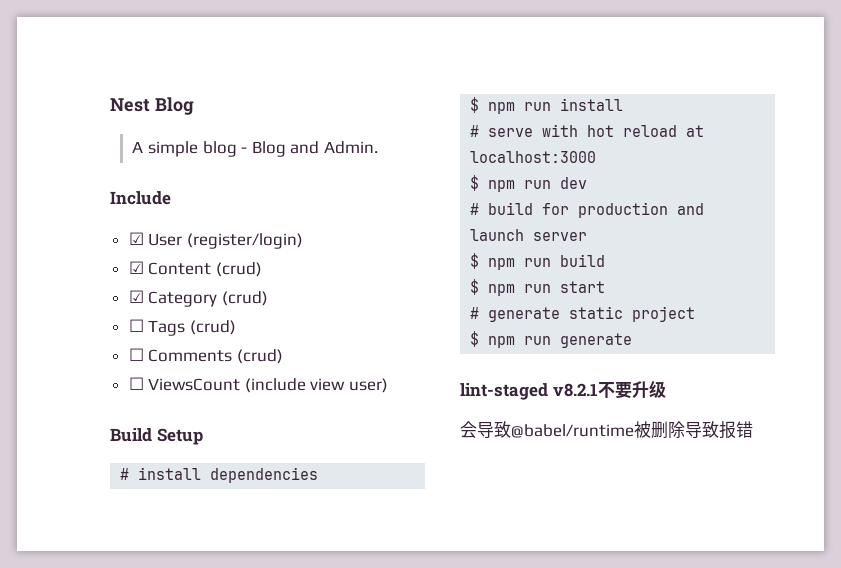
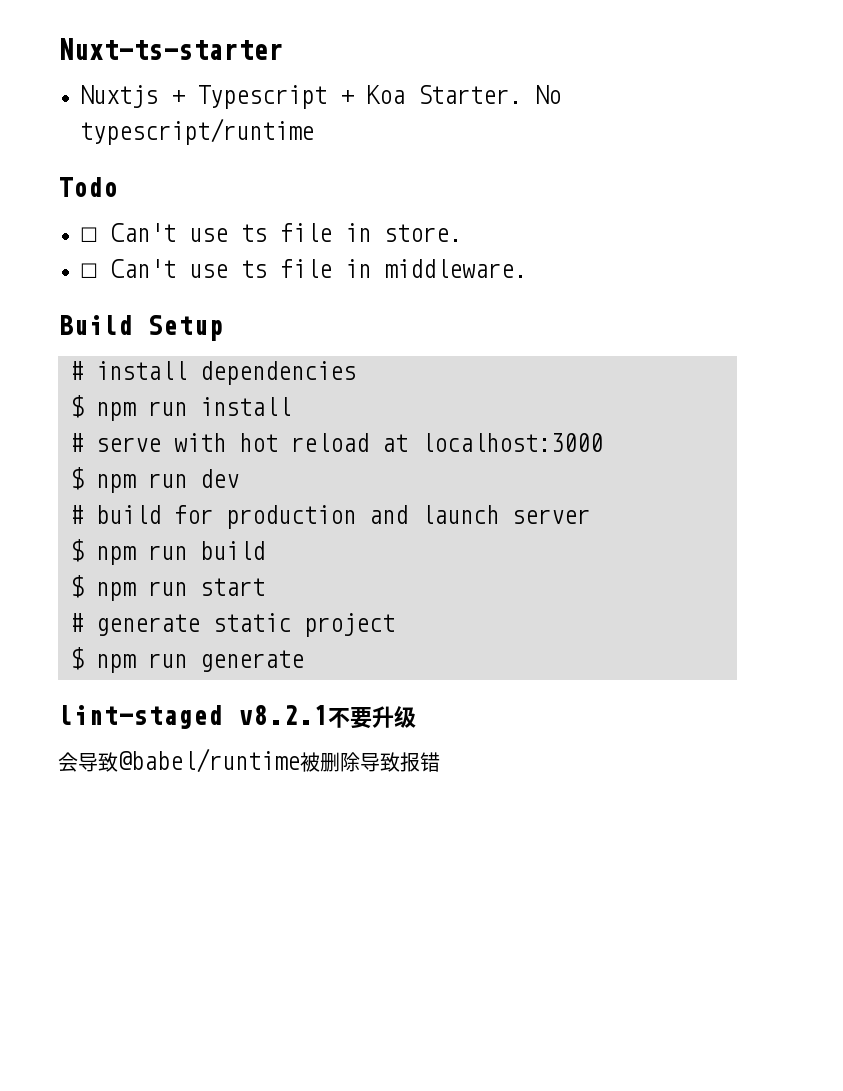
[110,97,194,115] [132,141,378,157] [110,191,171,205] [128,232,303,249] [128,261,262,277] [128,290,268,307] [128,319,236,336] [128,348,283,364] [128,377,389,393] Nest Blog // A simple blog - Blog and Admin. // Include // ☑ User (register/login) // ☑ Content (crud) // ☑ Category (crud) // ☐ Tags (crud) // ☐ Comments (crud) // ☐ ViewsCount (include view user) -> [58,38,283,60] [80,85,561,109] [80,118,314,145] [58,177,118,197] [80,223,462,242] [80,259,527,278] Nuxt-ts-starter // Nuxtjs + Typescript + Koa Starter. No typescript/runtime // Todo // ☐ Can't use ts file in store. // ☐ Can't use ts file in middleware.

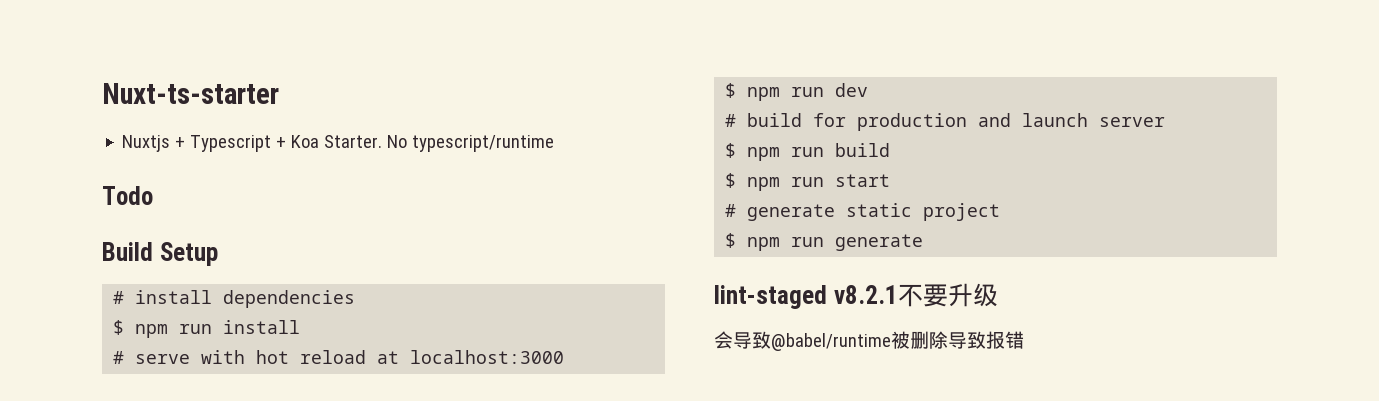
[80,223,462,242] [80,259,527,278] // ☐ Can't use ts file in store. // ☐ Can't use ts file in middleware. -> (153, 195) none

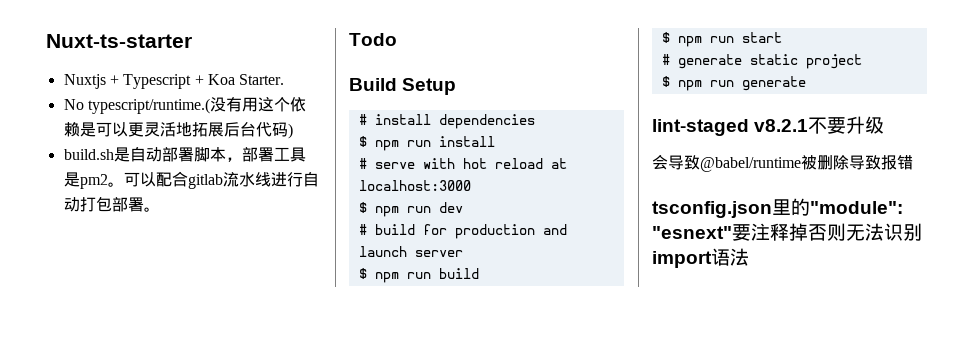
[387,135,555,152] No typescript/runtime -> [63,97,306,114] [63,122,293,139] [63,147,306,162] [63,171,319,189] [63,196,160,212] // No typescript/runtime.(没有用这个依赖是可以更灵活地拓展后台代码) // build.sh是自动部署脚本，部署工具是pm2。可以配合gitlab流水线进行自动打包部署。
(1024, 340) none -> [652,198,903,218] [652,223,922,241] [652,248,749,268] // tsconfig.json里的"module": "esnext"要注释掉否则无法识别import语法

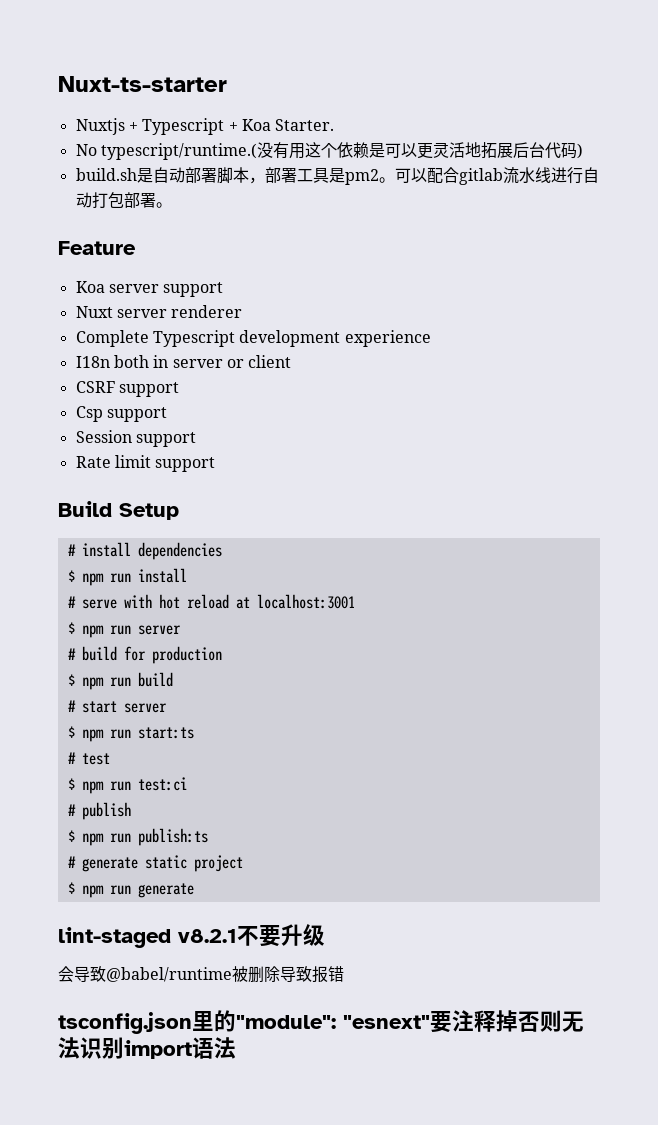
[349,33,397,46] Todo -> [58,241,136,255] [75,281,224,297] [75,305,243,318] [75,330,431,347] [75,355,292,368] [75,381,179,397] [75,406,167,422] [75,430,196,447] [75,455,216,472] Feature // Koa server support // Nuxt server renderer // Complete Typescript development experience // I18n both in server or client // CSRF support // Csp support // Session support // Rate limit support
[358,180,471,191] [358,202,463,217] localhost:3000 // $ npm run dev -> [256,594,355,609] [67,622,181,638] localhost:3001 // $ npm run server
[542,224,567,235] [358,246,463,257] and launch server -> (222, 655) none
[661,32,782,47] // $ npm run start -> [67,700,167,713] [67,726,194,742] [67,752,110,765] [67,777,187,794] [67,802,131,820] [67,828,208,846] // # start server // $ npm run start:ts // # test // $ npm run test:ci // # publish // $ npm run publish:ts

